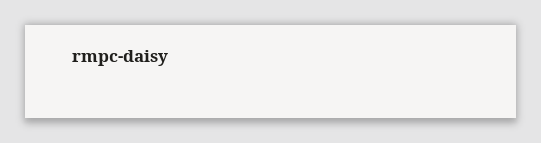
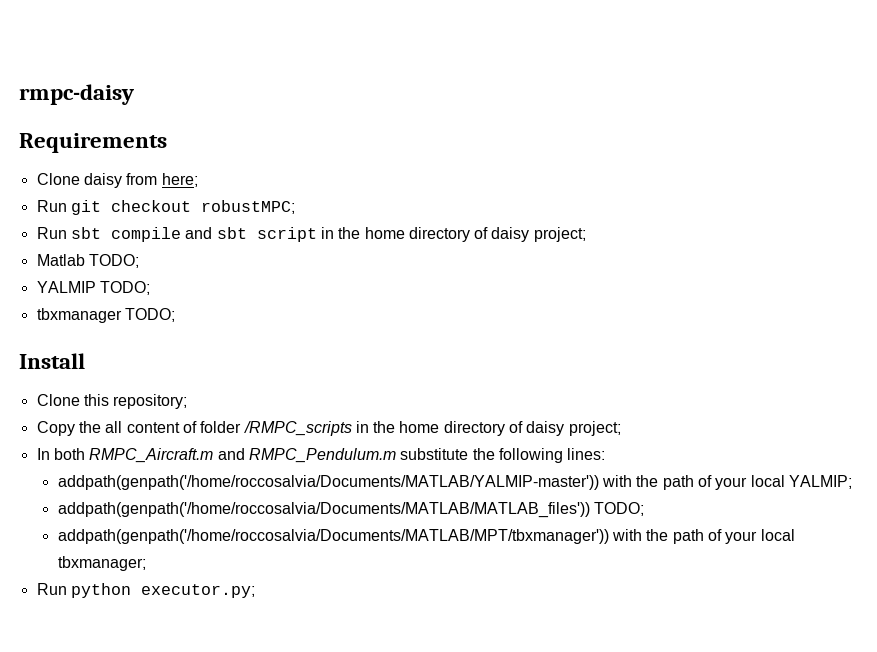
(168, 58) none -> [19,133,167,153] [36,173,198,188] [36,200,295,215] [36,227,586,242] [36,254,139,268] [36,281,150,295] [36,308,175,323] [19,353,85,369] [36,394,188,409] [36,421,621,436] [36,448,606,463] [57,475,852,490] [57,502,644,518] [57,529,795,544] [57,556,146,571] [36,583,255,598] // Requirements // Clone daisy from here; // Run git checkout robustMPC; // Run sbt compile and sbt script in the home directory of daisy project; // Matlab TODO; // YALMIP TODO; // tbxmanager TODO; // Install // Clone this repository; // Copy the all content of folder /RMPC_scripts in the home directory of daisy project; // In both RMPC_Aircraft.m and RMPC_Pendulum.m substitute the following lines: // addpath(genpath('/home/roccosalvia/Documents/MATLAB/YALMIP-master')) with the path of your local YALMIP; // addpath(genpath('/home/roccosalvia/Documents/MATLAB/MATLAB_files')) TODO; // addpath(genpath('/home/roccosalvia/Documents/MATLAB/MPT/tbxmanager')) with the path of your local tbxmanager; // Run python executor.py;

